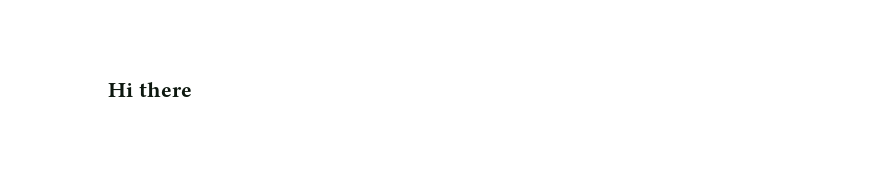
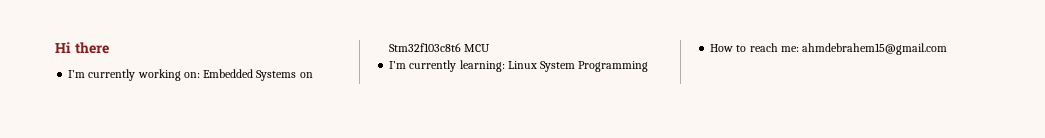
(192, 89) none -> [68,69,313,81] [389,43,491,52] [389,60,649,72] [710,43,948,55] // I’m currently working on: Embedded Systems on Stm32f103c8t6 MCU // I’m currently learning: Linux System Programming // How to reach me: ahmdebrahem15@gmail.com

